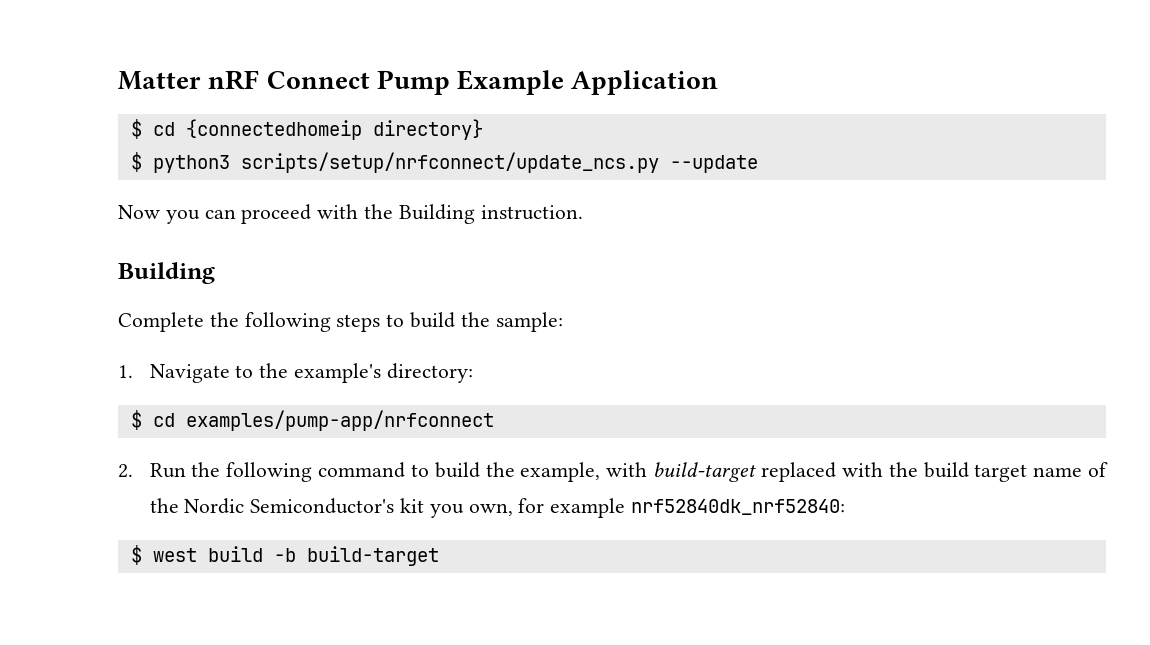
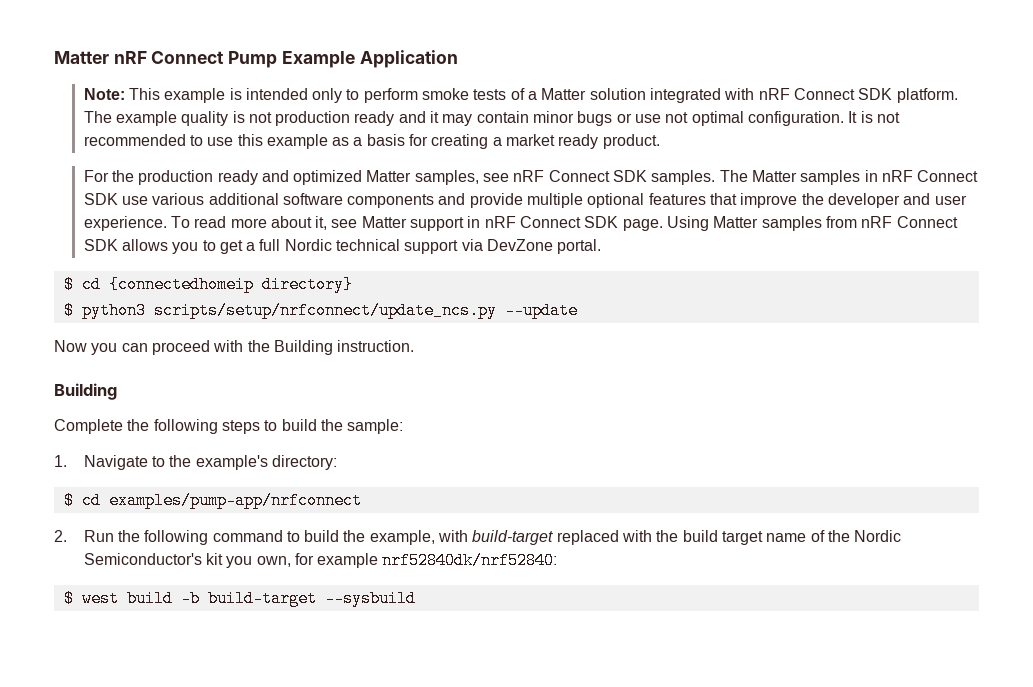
(719, 82) none -> [83,88,958,103] [83,111,900,126] [83,134,660,149] [83,170,979,185] [83,193,967,208] [83,216,958,231] [83,239,602,254] // Note: This example is intended only to perform smoke tests of a Matter solution integrated with nRF Connect SDK platform. The example quality is not production ready and it may contain minor bugs or use not optimal configuration. It is not recommended to use this example as a basis for creating a market ready product. // For the production ready and optimized Matter samples, see nRF Connect SDK samples. The Matter samples in nRF Connect SDK use various additional software components and provide multiple optional features that improve the developer and user experience. To read more about it, see Matter support in nRF Connect SDK page. Using Matter samples from nRF Connect SDK allows you to get a full Nordic technical support via DevZone portal.
[631,499,846,515] nrf52840dk_nrf52840: -> [382,552,558,569] nrf52840dk/nrf52840:
(439, 556) none -> [324,590,416,607] --sysbuild

